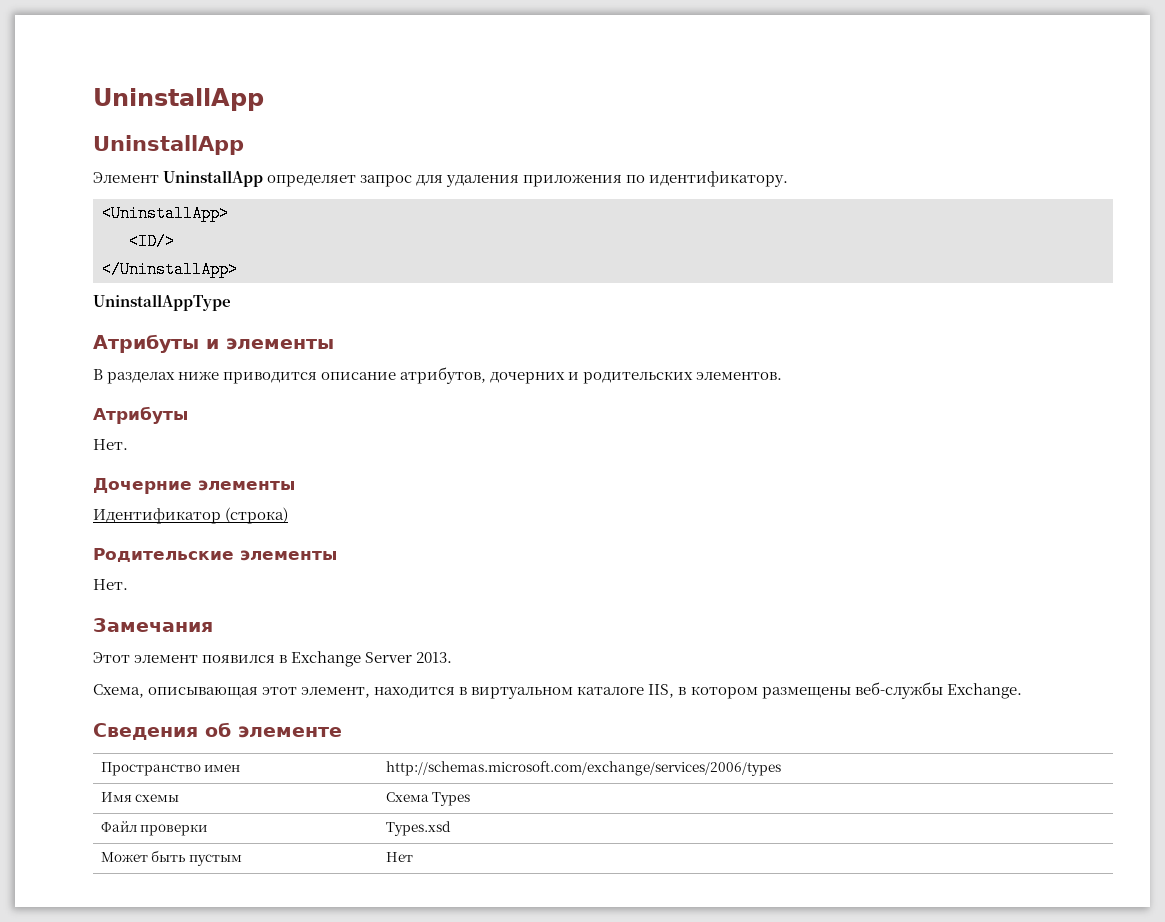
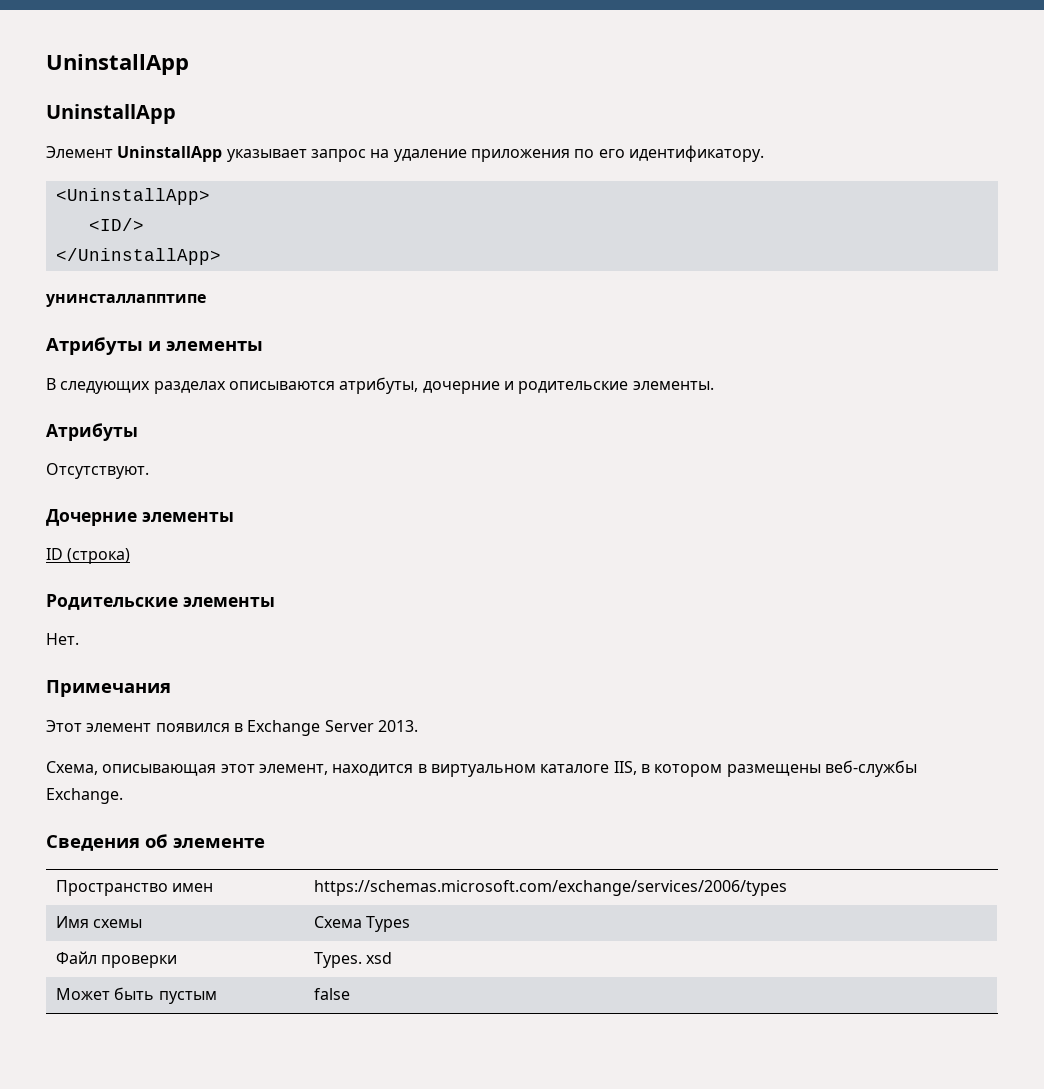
[267,175,520,187] определяет запрос для удаления -> [226,149,467,162] указывает запрос на удаление
(646, 179) none -> [598,149,625,158] его
[93,294,231,311] UninstallAppType -> [46,294,206,307] унинсталлапптипе
[107,367,783,384] разделах ниже приводится описание атрибутов, дочерних и родительских элементов. -> [60,377,714,394] следующих разделах описываются атрибуты, дочерние и родительские элементы.
[93,439,128,450] Нет. -> [46,463,149,479] Отсутствуют.
[93,508,221,524] Идентификатор -> [46,548,63,560] ID
[93,618,213,632] Замечания -> [46,680,171,697] Примечания
[385,761,781,776] http://schemas.microsoft.com/exchange/services/2006/types -> [314,880,788,896] https://schemas.microsoft.com/exchange/services/2006/types
[385,821,451,836] Types.xsd -> [314,952,393,968] Types. xsd
[385,852,413,862] Нет -> [314,988,351,1000] false

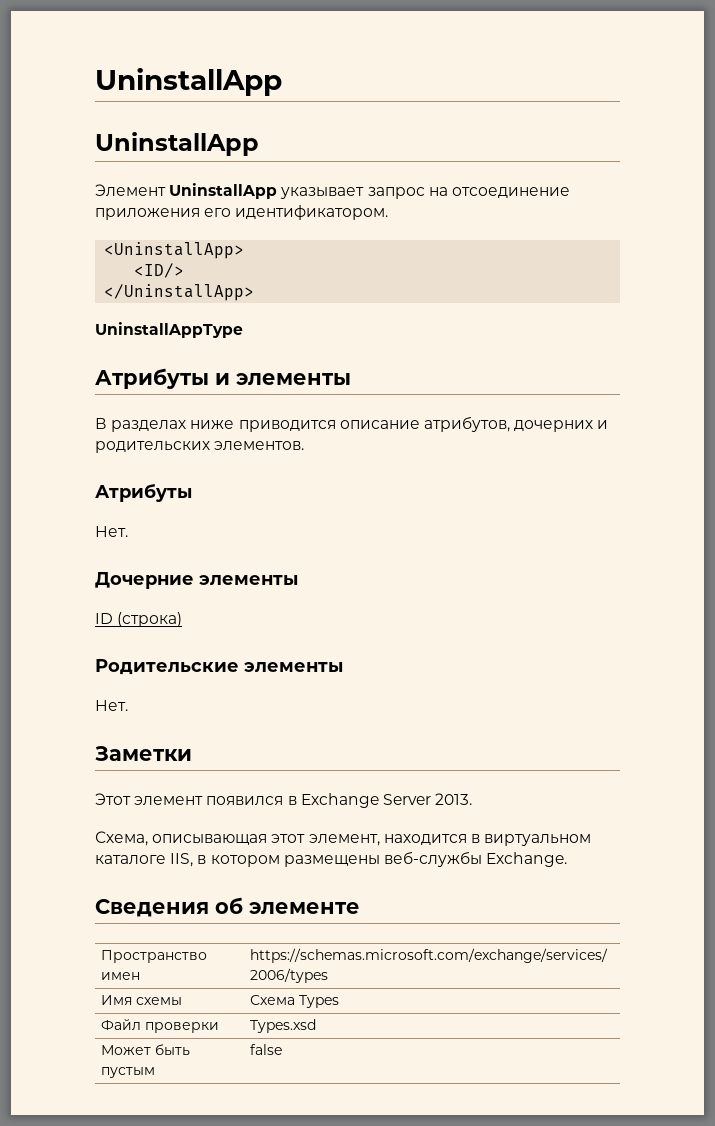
[393,145,764,162] удаление приложения по его идентификатору. -> [451,187,570,198] [95,205,389,220] отсоединение приложения его идентификатором.
[46,294,206,307] унинсталлапптипе -> [95,322,243,338] UninstallAppType
[60,377,714,394] следующих разделах описываются атрибуты, дочерние и родительские элементы. -> [111,416,609,432] [95,441,305,453] разделах ниже приводится описание атрибутов, дочерних и родительских элементов.
[46,463,149,479] Отсутствуют. -> [95,526,128,537] Нет.
[46,680,171,697] Примечания -> [95,746,192,761] Заметки
[314,952,393,968] Types. xsd -> [250,1019,317,1033] Types.xsd

